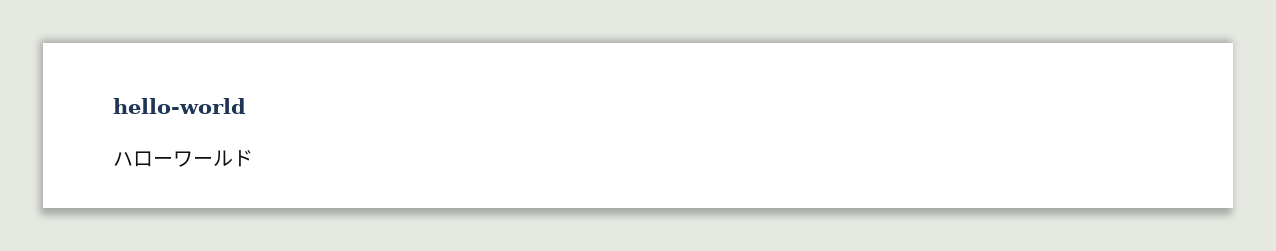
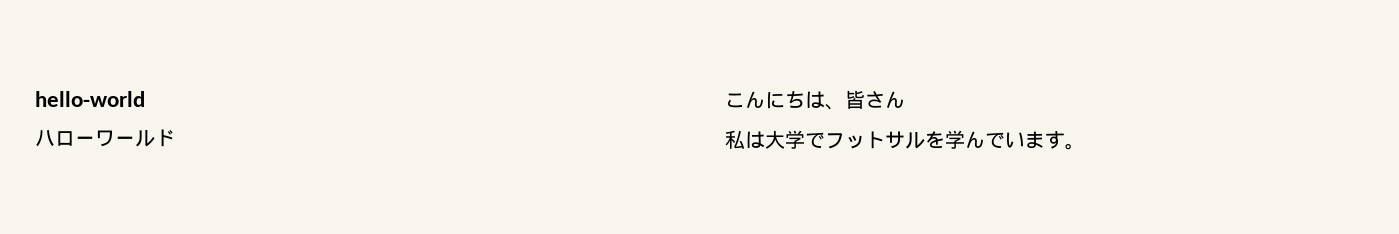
(253, 158) none -> [725,90,905,110] [725,130,1085,150] // こんにちは、皆さん // 私は大学でフットサルを学んでいます。

